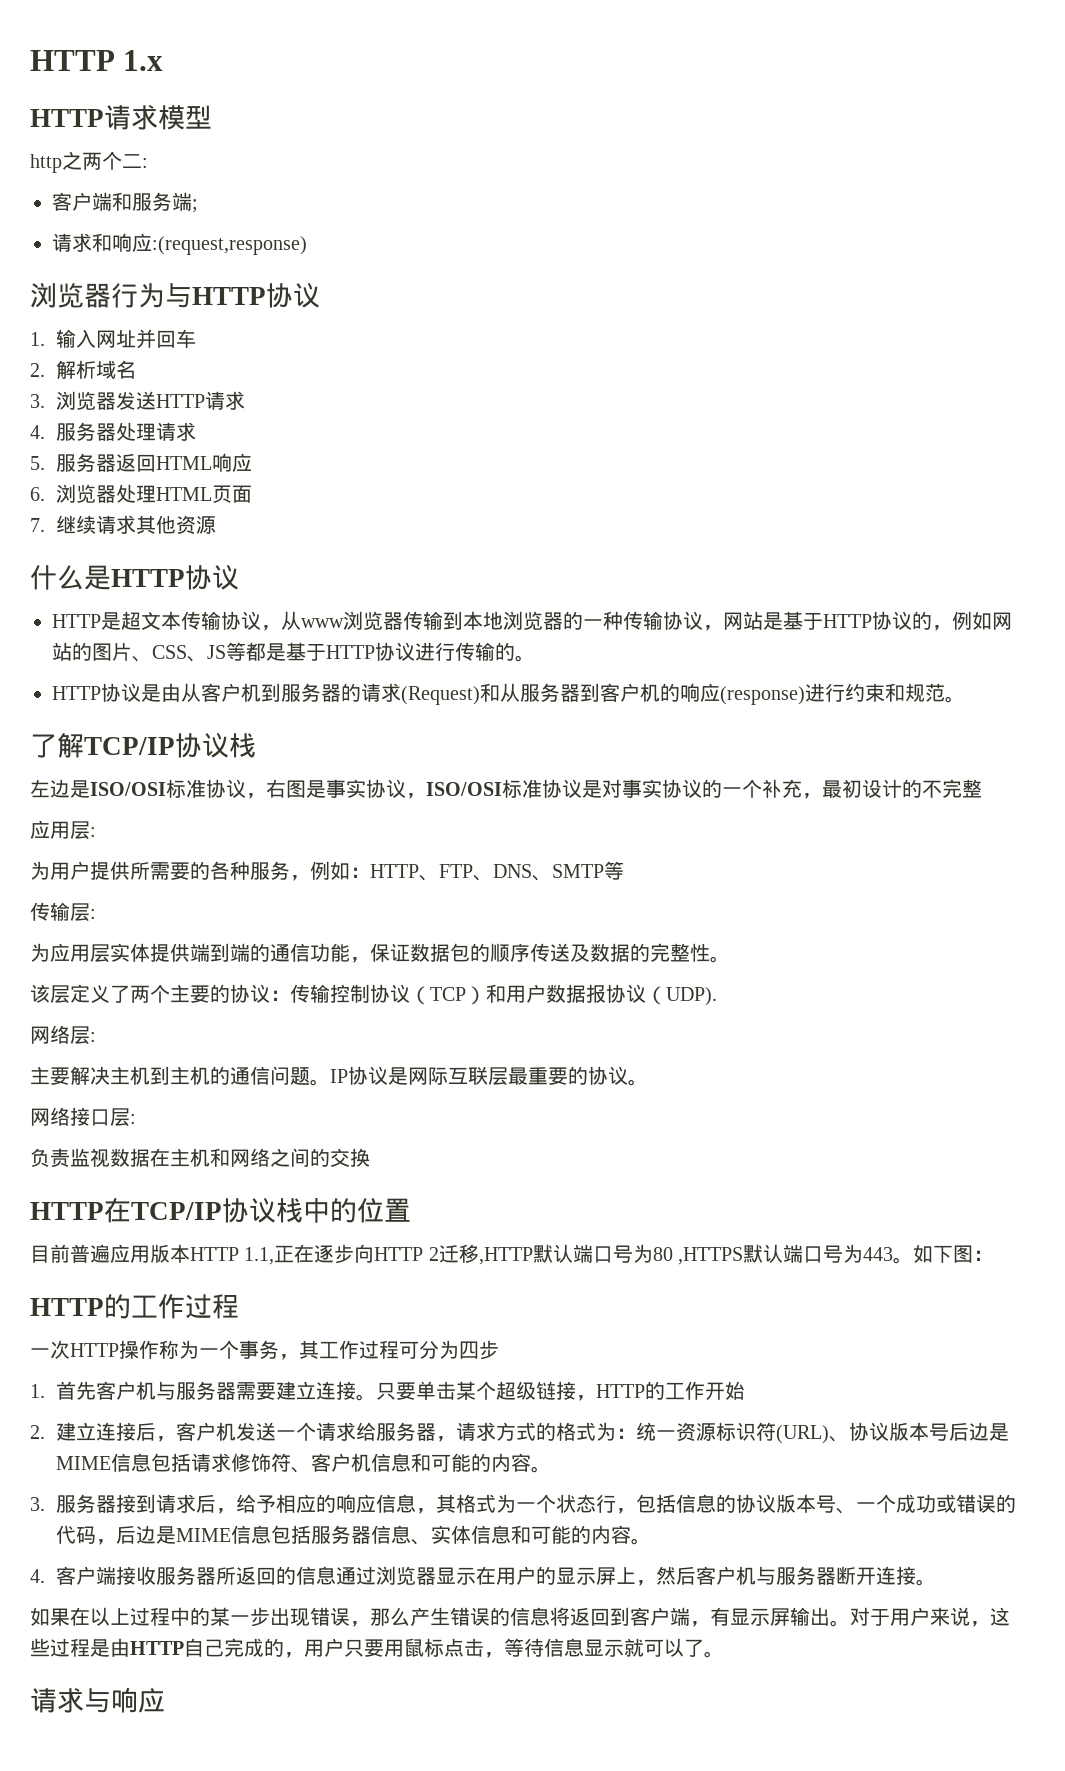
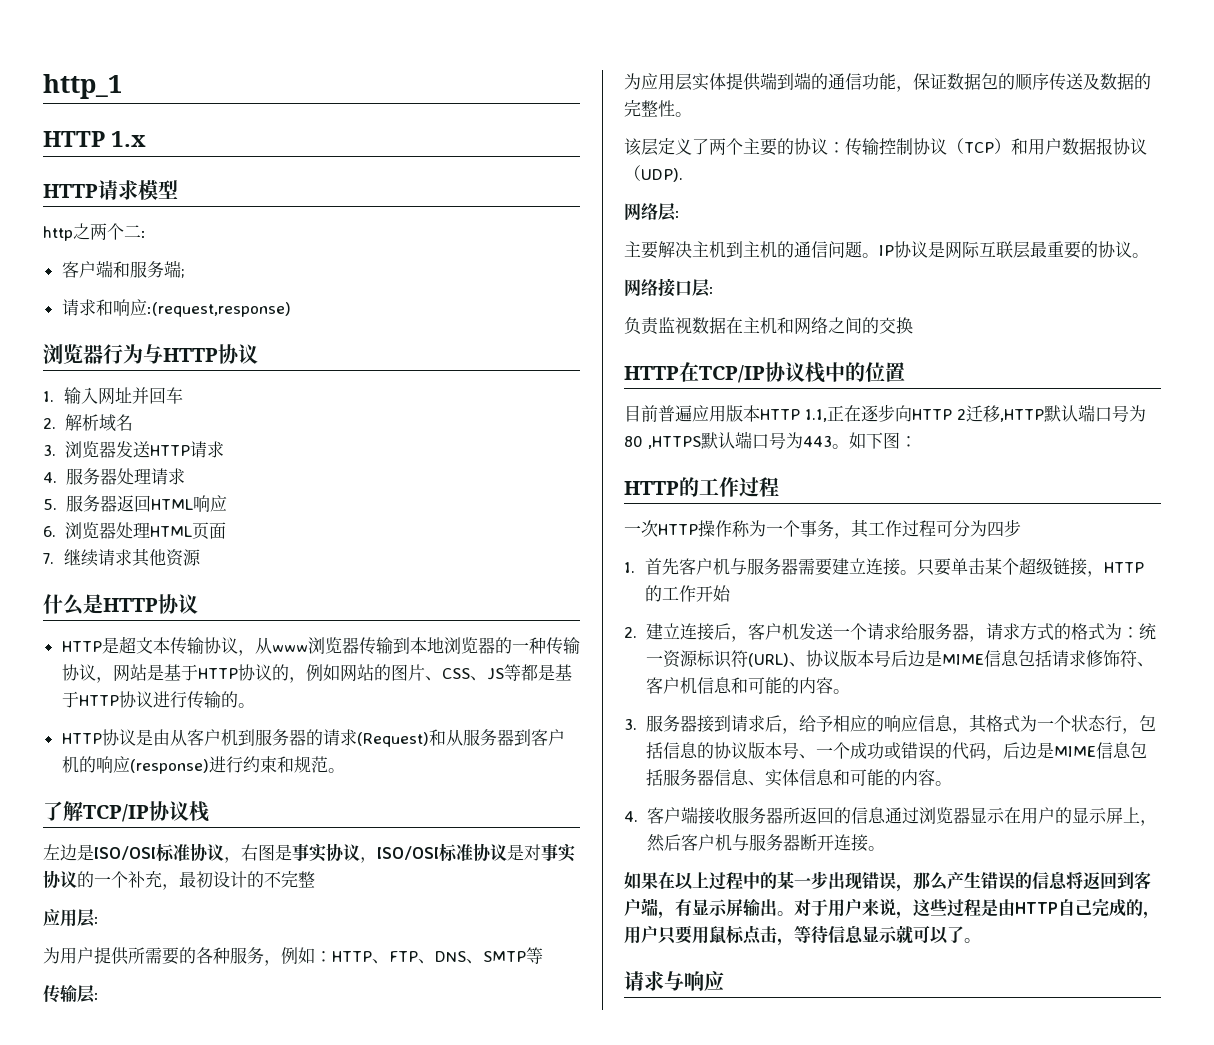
(30, 60) none -> [43,74,122,99] http_1 //

